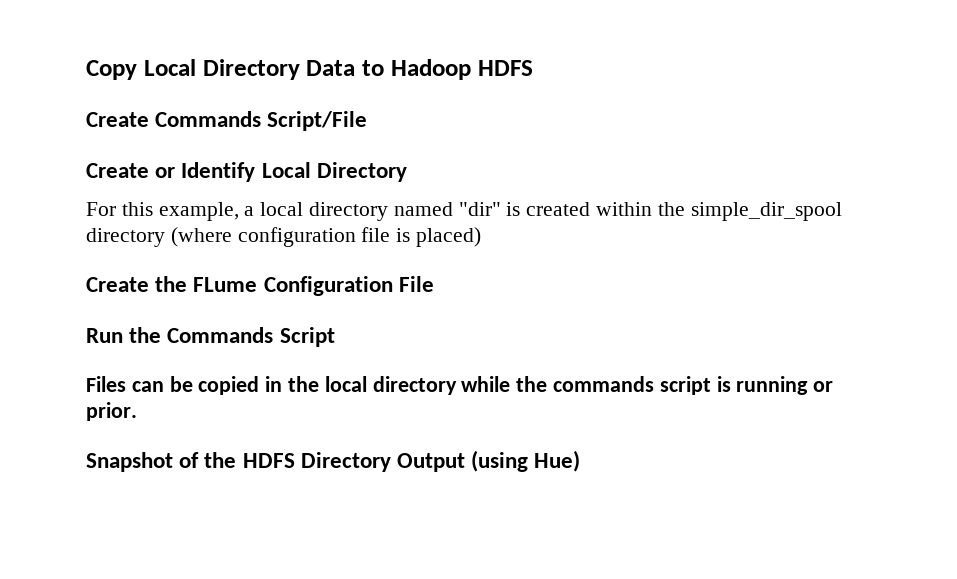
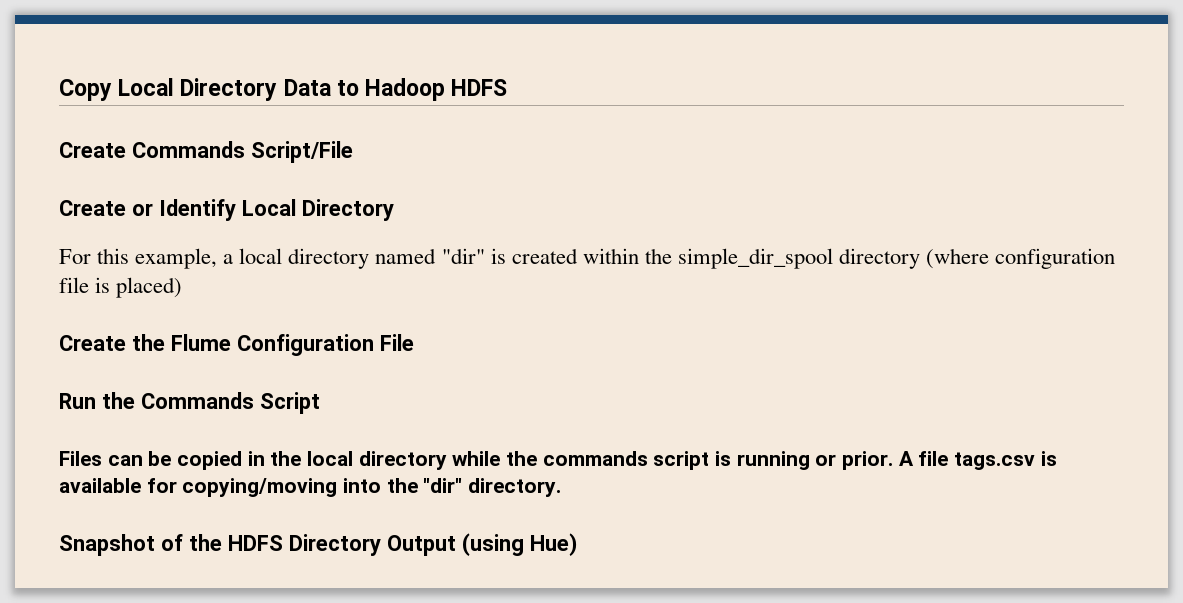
[193,277,258,292] FLume -> [170,334,231,351] Flume
(137, 411) none -> [898,451,1057,470] [59,478,562,497] A file tags.csv is available for copying/moving into the "dir" directory.

